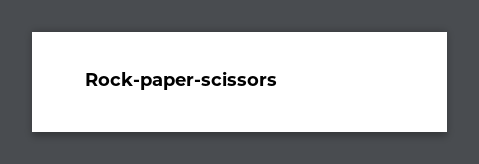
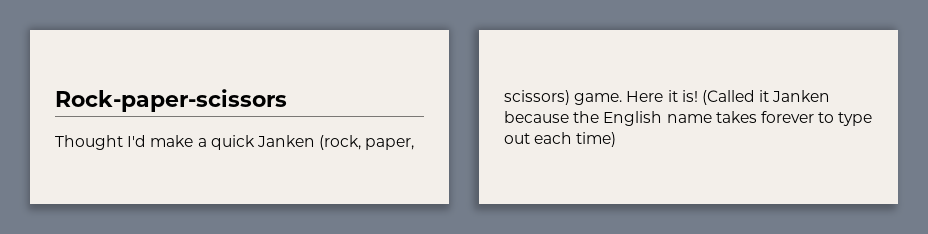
(277, 80) none -> [55,135,415,150] [504,90,831,105] [504,111,873,126] [504,132,617,147] // Thought I'd make a quick Janken (rock, paper, scissors) game. Here it is! (Called it Janken because the English name takes forever to type out each time)

